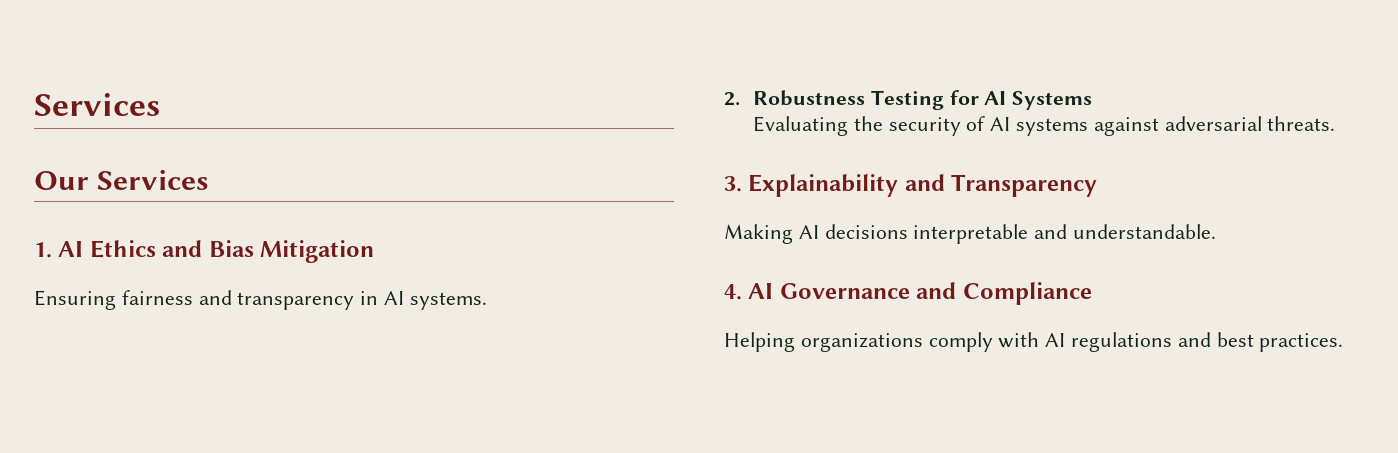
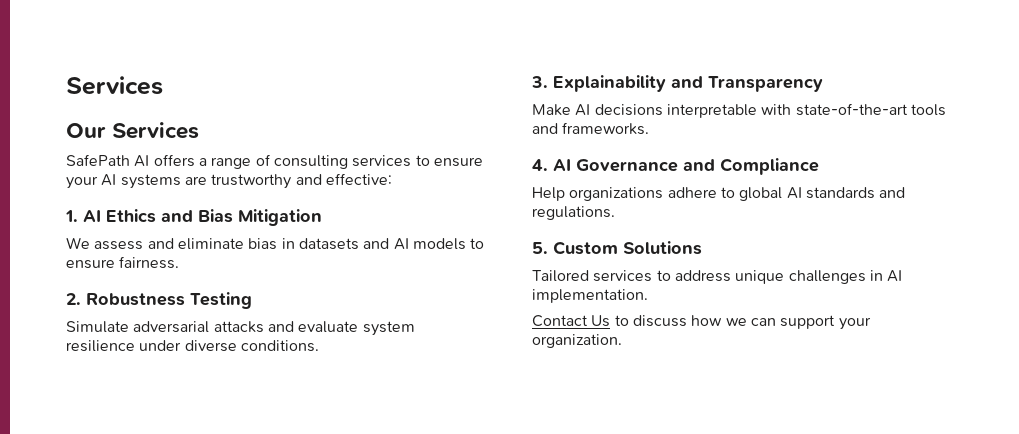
(210, 179) none -> [66,154,483,169] [66,173,392,189] // SafePath AI offers a range of consulting services to ensure your AI systems are trustworthy and effective:
[34,290,487,310] [724,90,1093,110] [752,116,1336,136] Ensuring fairness and transparency in AI systems. // 2. Robustness Testing for AI Systems // Evaluating the security of AI systems against adversarial threats. -> [66,237,485,250] [66,256,180,269] [66,292,252,309] [66,321,415,336] [66,340,319,352] We assess and eliminate bias in datasets and AI models to ensure fairness. // 2. Robustness Testing // Simulate adversarial attacks and evaluate system resilience under diverse conditions.
[724,224,793,244] Making -> [532,104,571,116] Make
[1034,224,1217,239] and understandable. -> [761,103,946,116] [532,122,650,135] with state-of-the-art tools and frameworks.
[724,332,1344,352] Helping organizations comply with AI regulations and best practices. -> [532,187,906,201] [532,206,615,220] [532,241,702,255] [532,270,903,284] [532,289,648,303] [532,315,871,330] [532,334,622,348] Help organizations adhere to global AI standards and regulations. // 5. Custom Solutions // Tailored services to address unique challenges in AI implementation. // Contact Us to discuss how we can support your organization.

